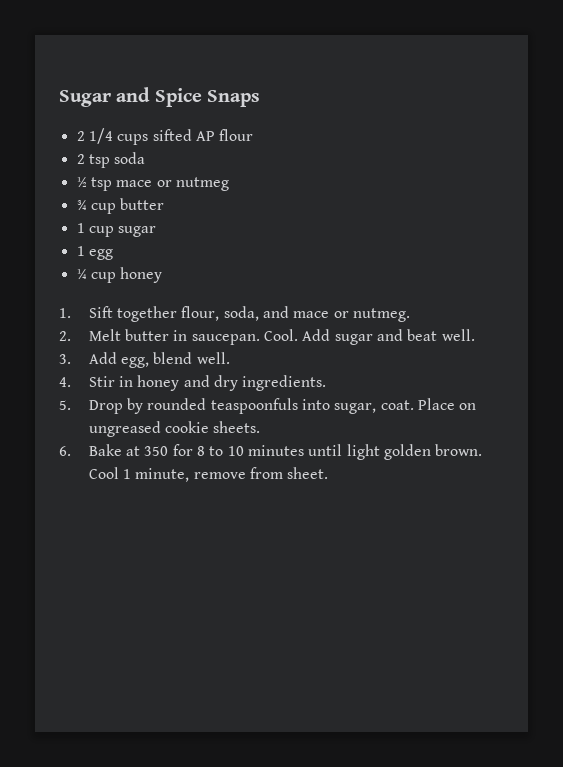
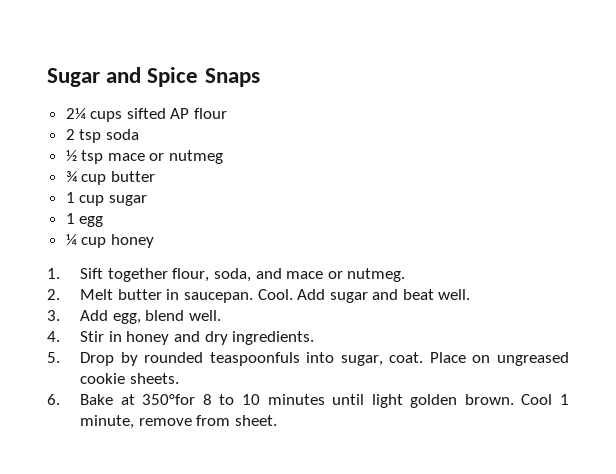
[76,128,113,144] 2 1/4 -> [65,108,86,119] 2¼
[144,444,193,456] 350 for -> [142,394,196,405] 350°for

